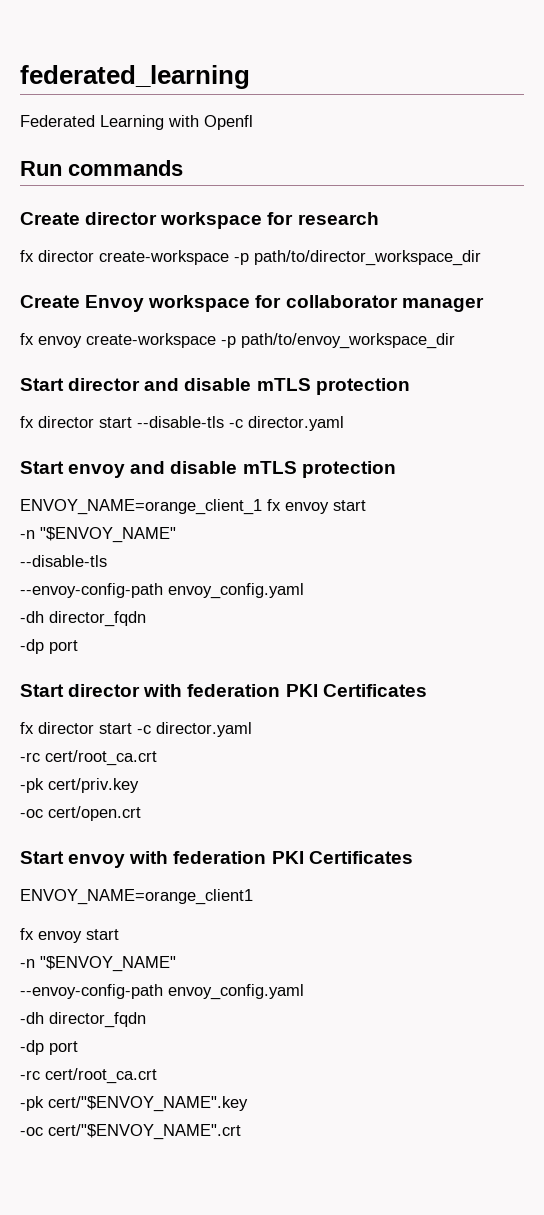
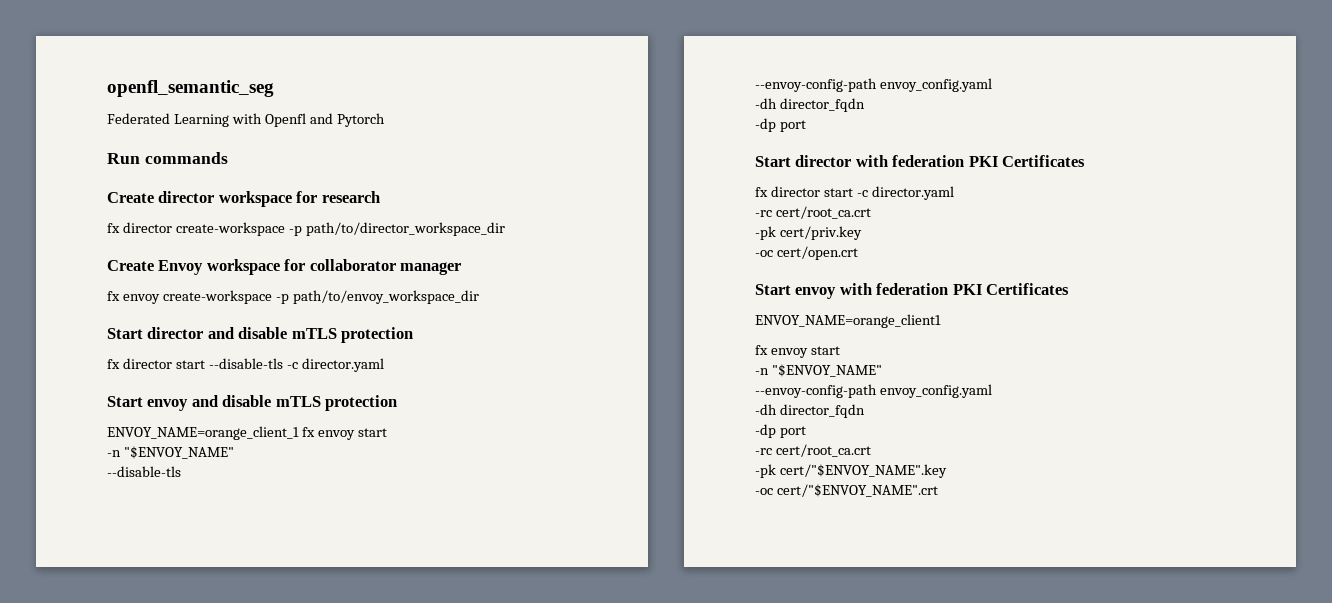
[20,65,250,89] federated_learning -> [107,80,274,97] openfl_semantic_seg
(253, 122) none -> [309,113,385,127] and Pytorch

